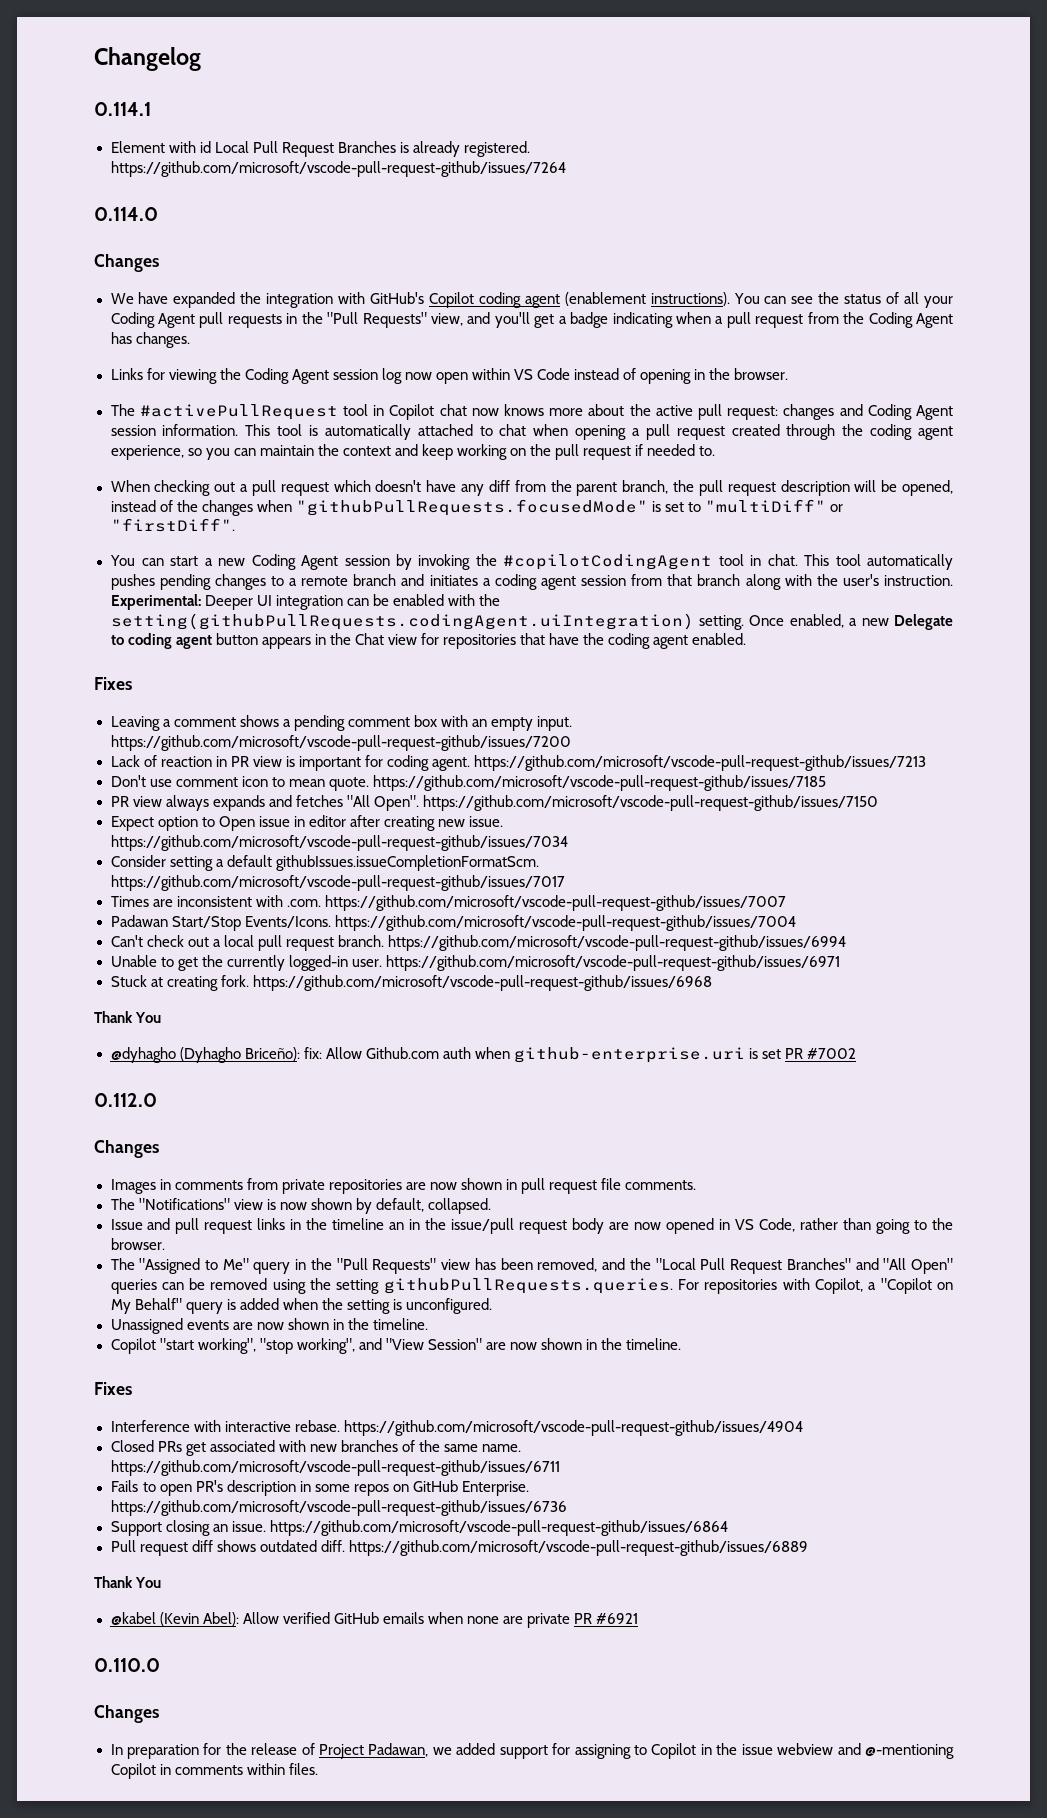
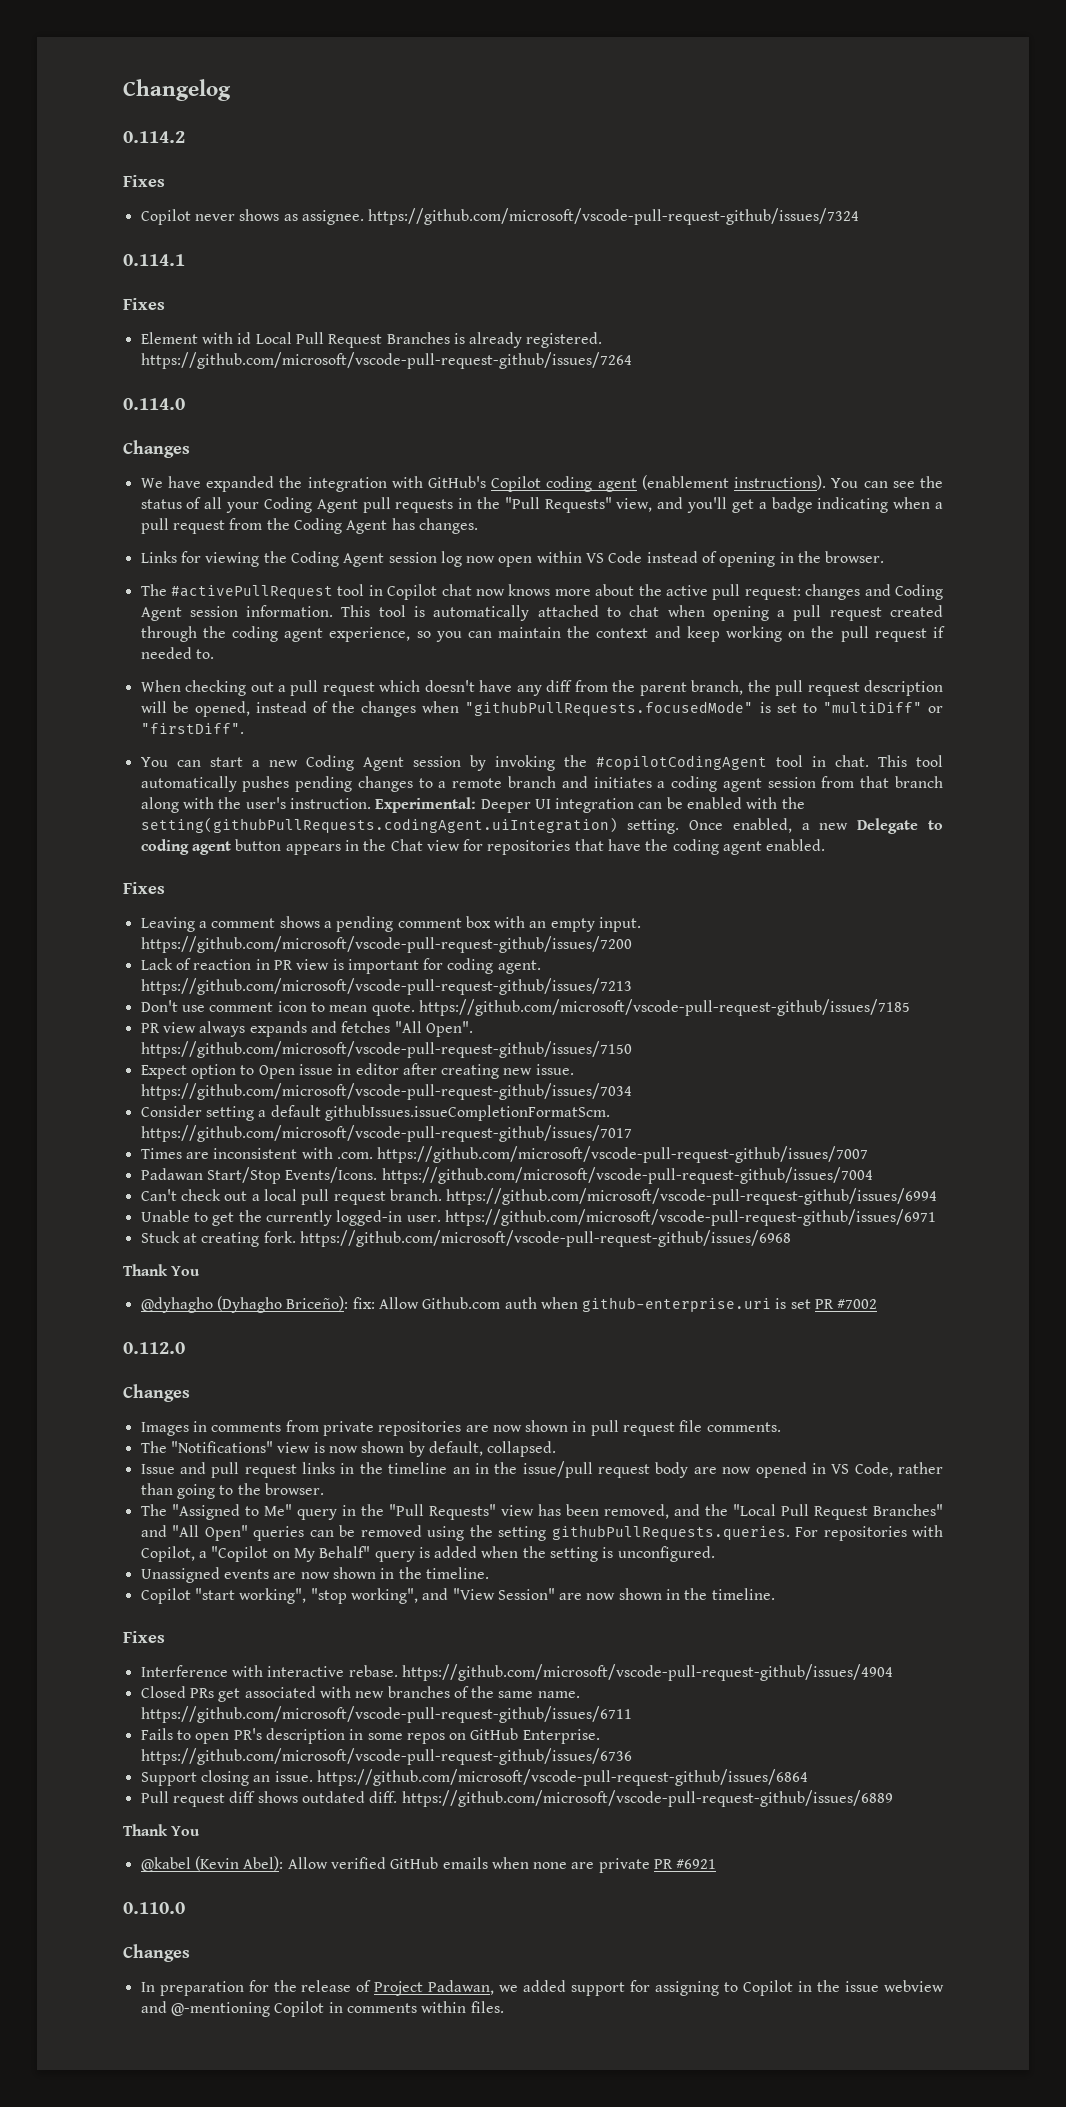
(201, 59) none -> [123,131,185,143] [123,175,165,187] [140,208,860,225] // 0.114.2 // Fixes // Copilot never shows as assignee. https://github.com/microsoft/vscode-pull-request-github/issues/7324
(151, 109) none -> [123,298,165,310] // Fixes

